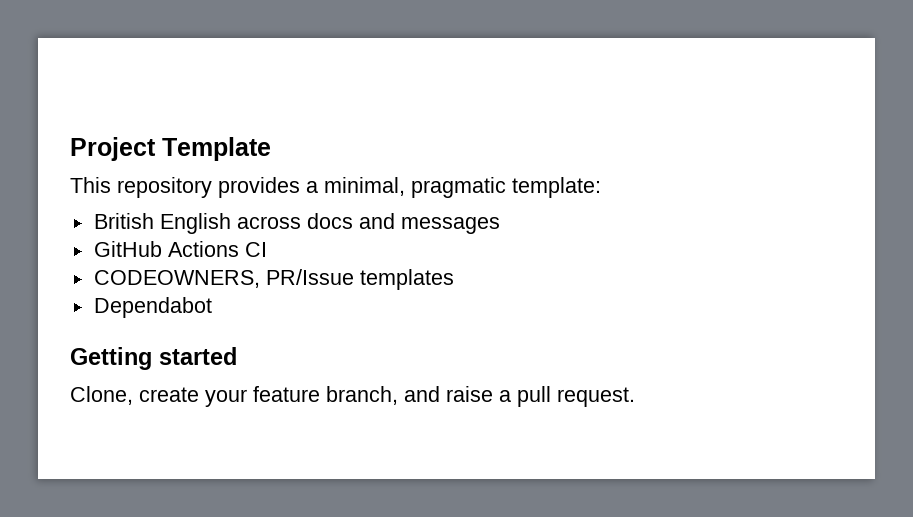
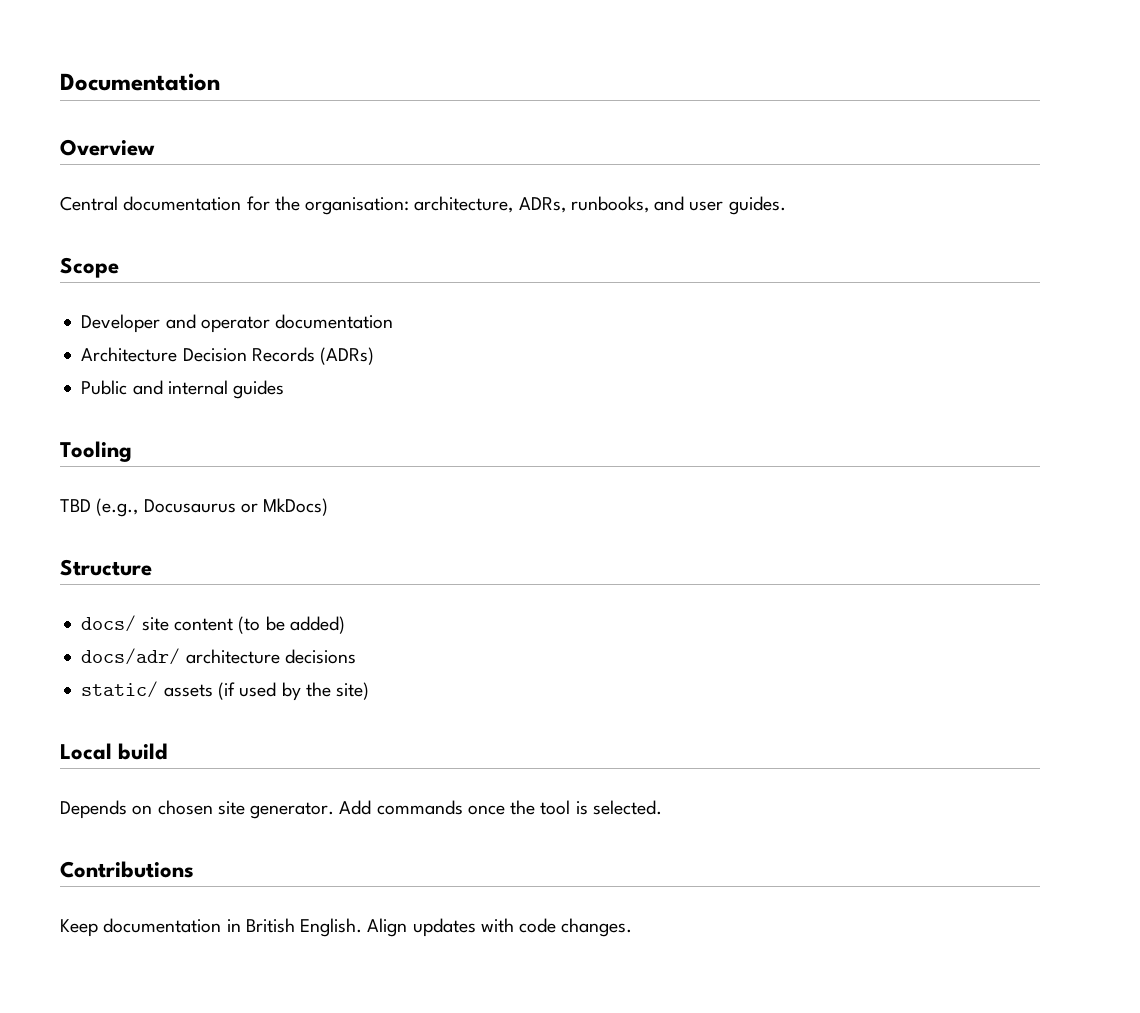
[70,137,271,161] [70,177,601,198] [93,213,500,234] [93,241,267,257] [93,269,454,290] [93,297,212,318] [70,347,237,370] [70,386,635,407] Project Template // This repository provides a minimal, pragmatic template: // British English across docs and messages // GitHub Actions CI // CODEOWNERS, PR/Issue templates // Dependabot // Getting started // Clone, create your feature branch, and raise a pull request. -> [60,73,220,91] [60,139,155,156] [60,196,786,215] [60,257,119,278] [81,314,394,333] [81,347,375,365] [81,380,285,399] [60,441,132,462] [60,498,329,517] [60,559,152,576] [81,615,345,634] [81,648,356,665] [81,681,370,701] [60,743,169,760] [60,800,662,819] [60,861,194,878] [60,918,633,937] Documentation // Overview // Central documentation for the organisation: architecture, ADRs, runbooks, and user guides. // Scope // Developer and operator documentation // Architecture Decision Records (ADRs) // Public and internal guides // Tooling // TBD (e.g., Docusaurus or MkDocs) // Structure // docs/ site content (to be added) // docs/adr/ architecture decisions // static/ assets (if used by the site) // Local build // Depends on chosen site generator. Add commands once the tool is selected. // Contributions // Keep documentation in British English. Align updates with code changes.

